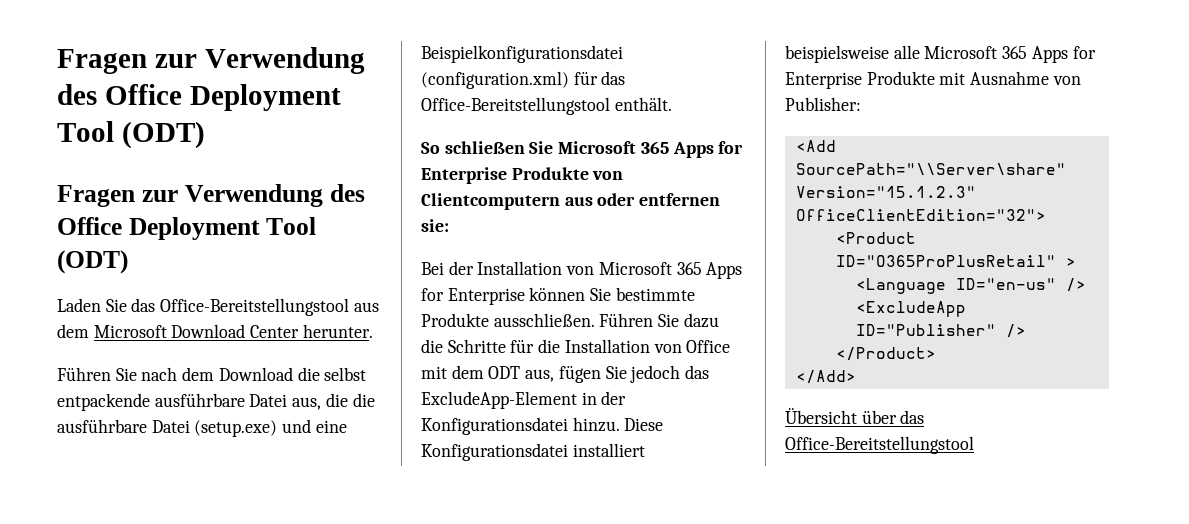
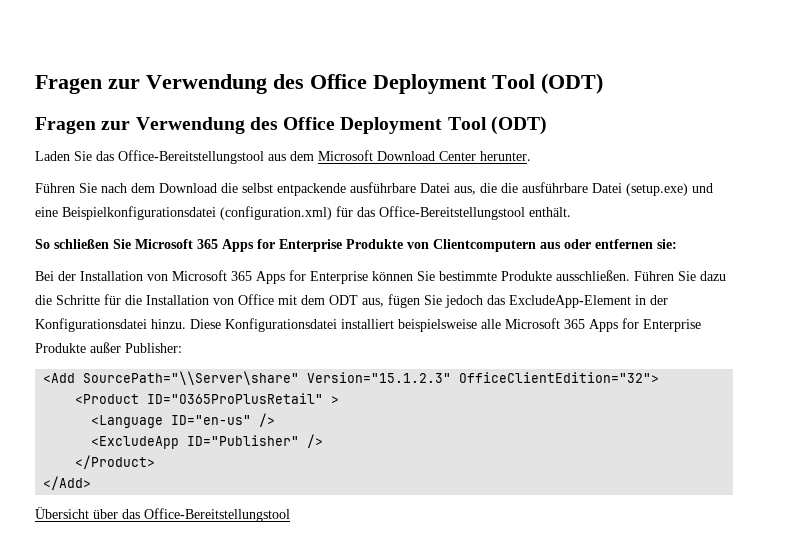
[939,71,1081,85] mit Ausnahme von -> [90,342,121,353] außer

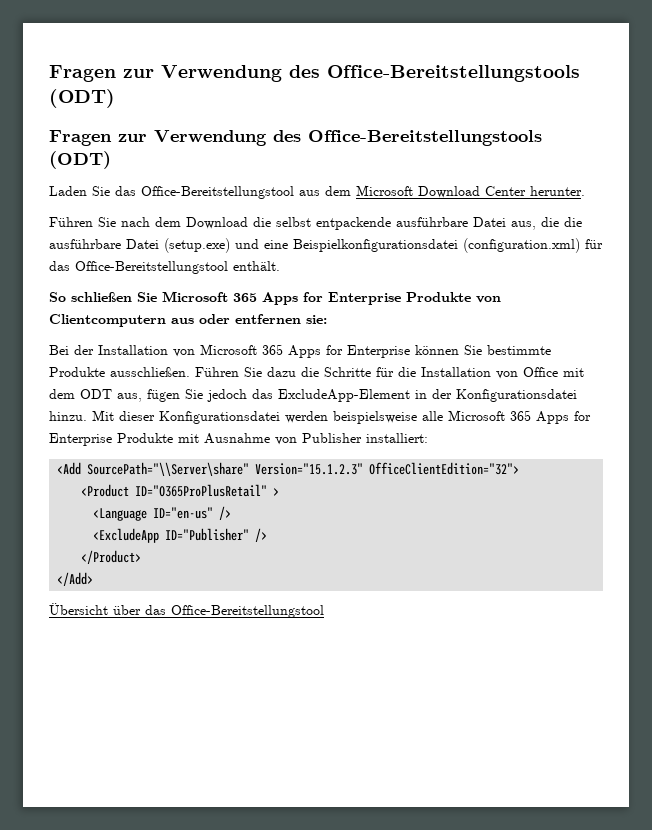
[35,74,535,94] Fragen zur Verwendung des Office Deployment Tool -> [49,65,580,82] Fragen zur Verwendung des Office-Bereitstellungstools
[283,117,487,134] Office Deployment Tool -> [308,130,542,146] Office-Bereitstellungstools
[190,318,394,332] Diese Konfigurationsdatei installiert -> [92,410,328,424] Mit dieser Konfigurationsdatei werden
[90,342,182,353] außer Publisher: -> [178,433,428,445] mit Ausnahme von Publisher installiert:

